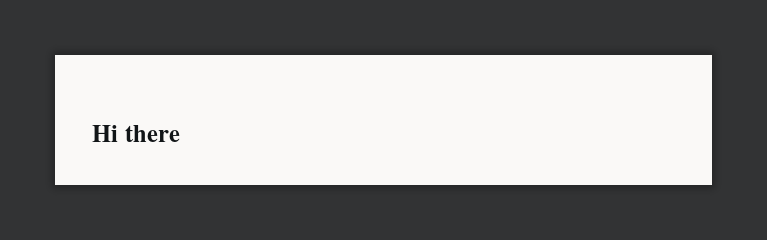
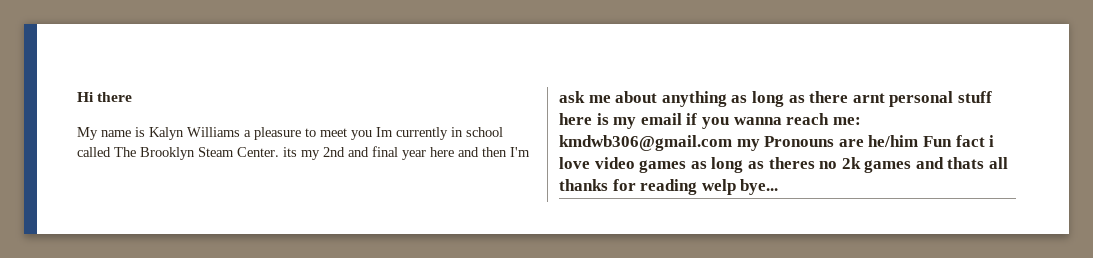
(180, 133) none -> [77,127,503,140] [77,146,530,160] [559,91,992,107] [559,113,861,129] [559,135,995,151] [559,157,1009,173] [559,179,779,195] // My name is Kalyn Williams a pleasure to meet you Im currently in school called The Brooklyn Steam Center. its my 2nd and final year here and then I'm // ask me about anything as long as there arnt personal stuff here is my email if you wanna reach me: kmdwb306@gmail.com my Pronouns are he/him Fun fact i love video games as long as theres no 2k games and thats all thanks for reading welp bye...

